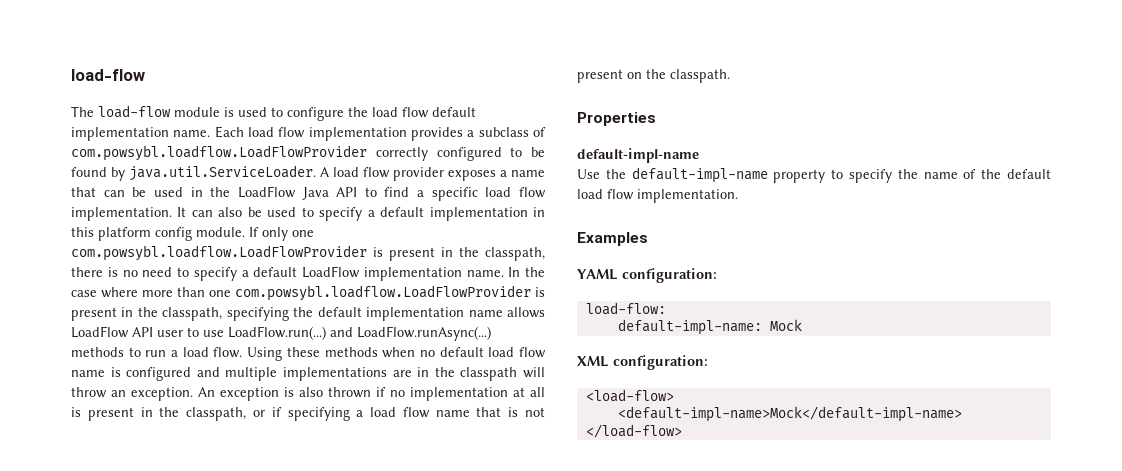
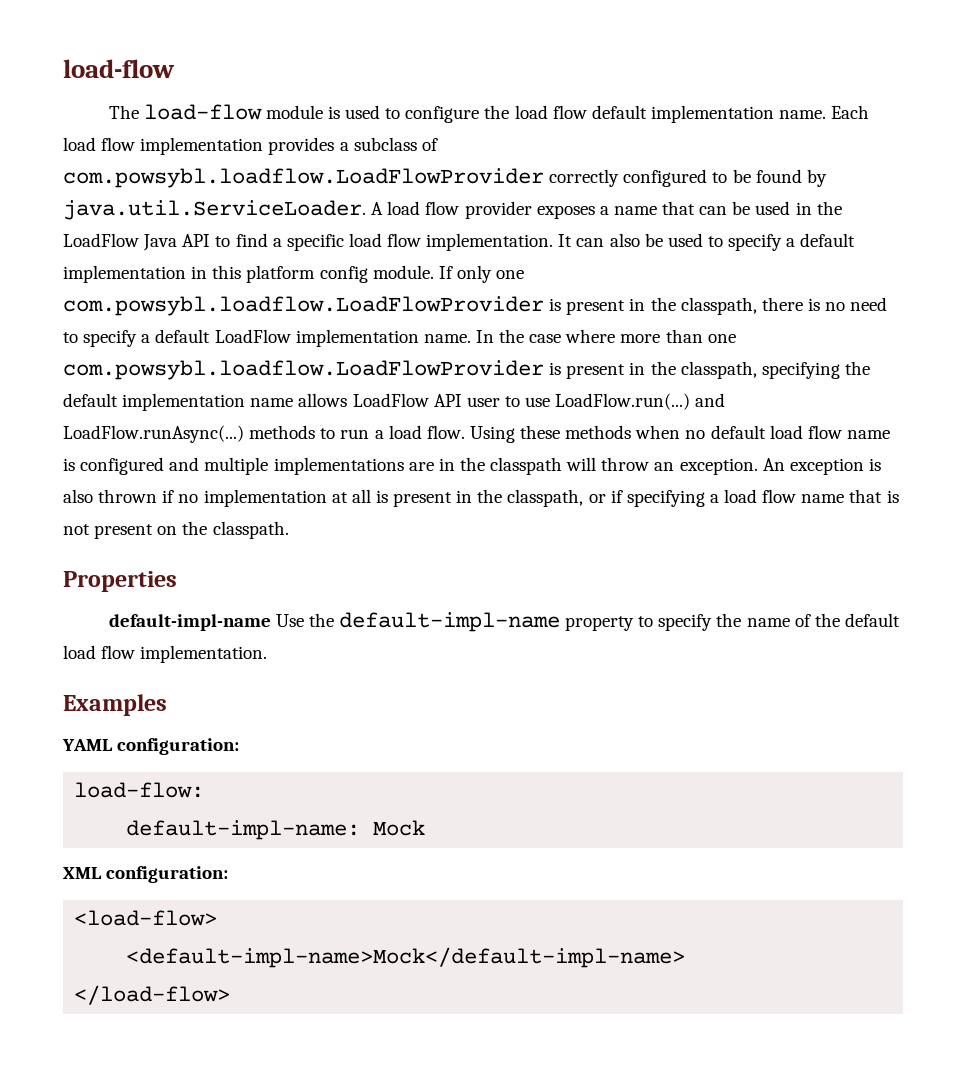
(699, 155) // -> (271, 622) none

